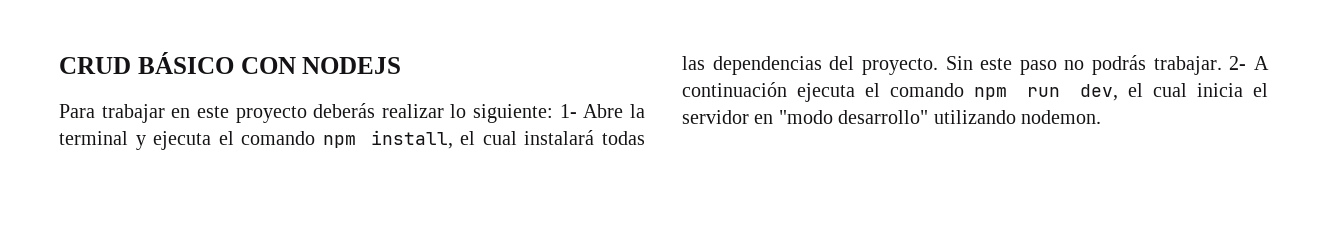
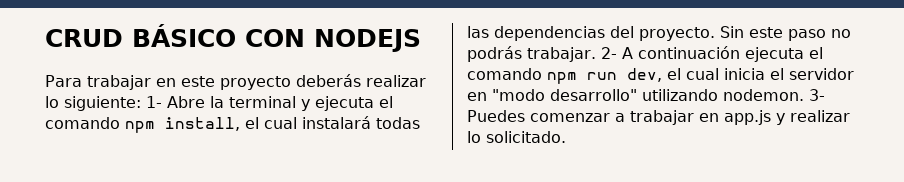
(1101, 117) none -> [809,89,825,101] [467,110,850,125] [467,131,566,143] 3- Puedes comenzar a trabajar en app.js y realizar lo solicitado.

